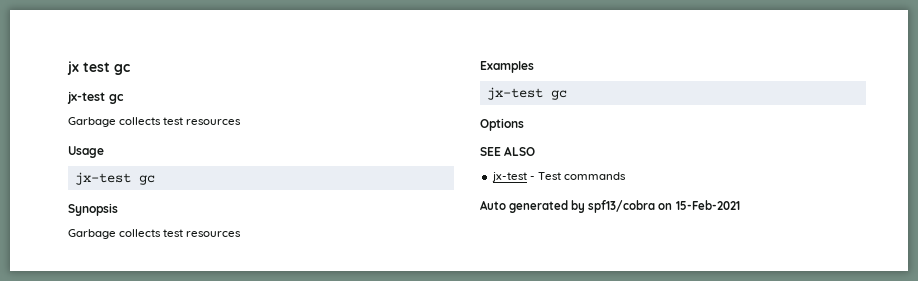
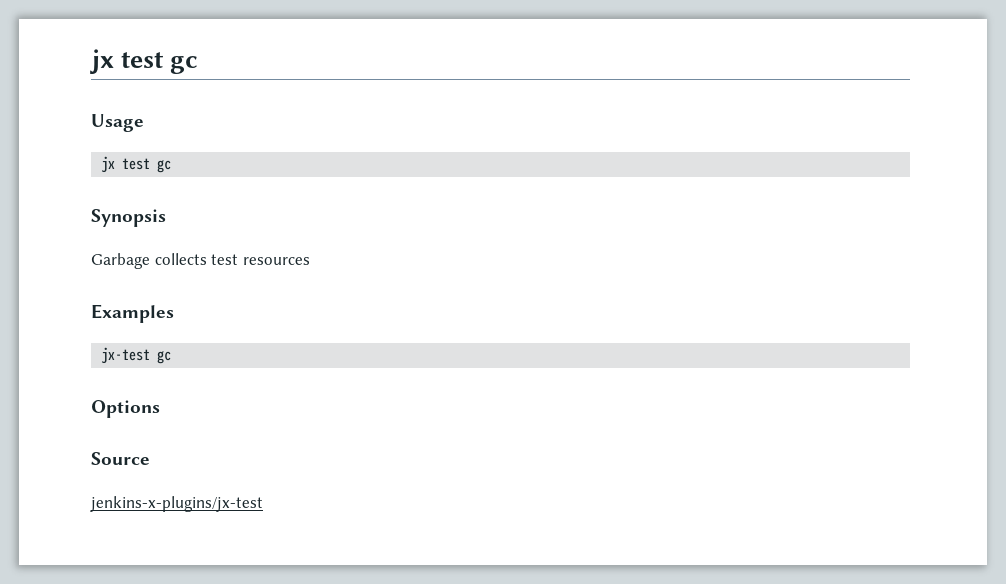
[67,61,130,75] [67,91,124,104] [68,117,242,127] jx test gc // jx-test gc // Garbage collects test resources -> [90,49,199,74] jx test gc
[74,172,131,185] jx-test -> [101,156,151,173] jx test
[480,146,536,156] [491,172,626,182] [480,200,740,213] SEE ALSO // jx-test - Test commands // Auto generated by spf13/cobra on 15-Feb-2021 -> [91,452,150,465] [90,496,263,512] Source // jenkins-x-plugins/jx-test

